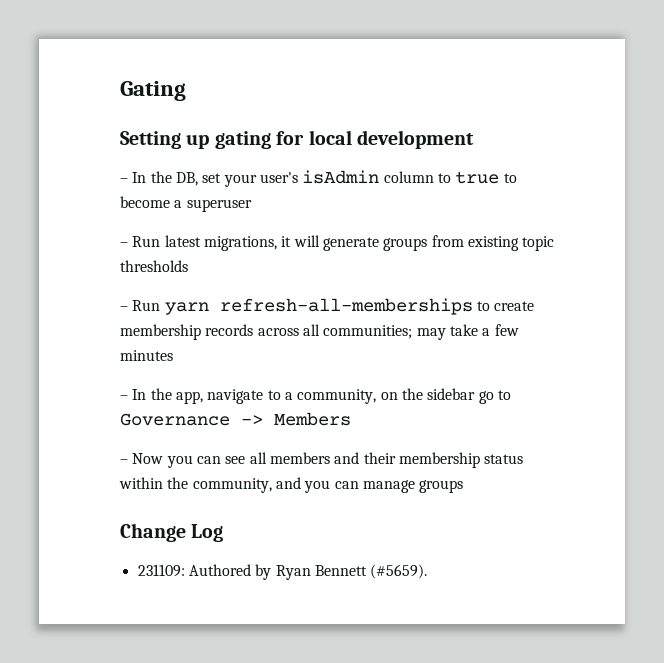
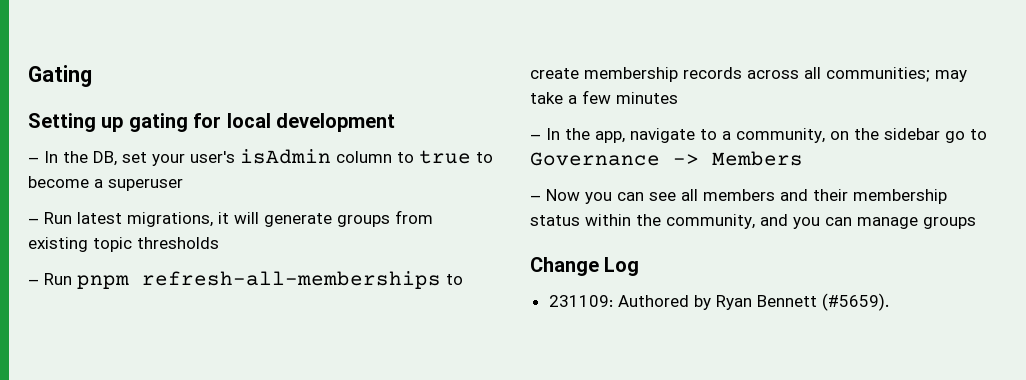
[164,302,209,315] yarn -> [77,275,129,289] pnpm

